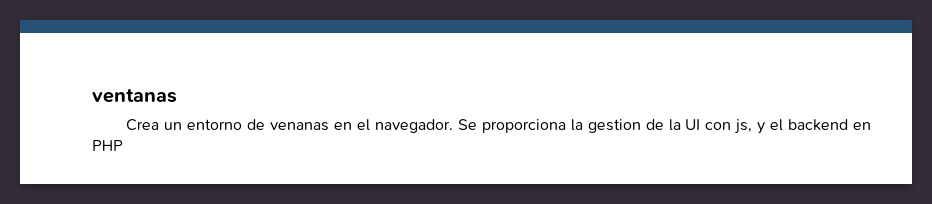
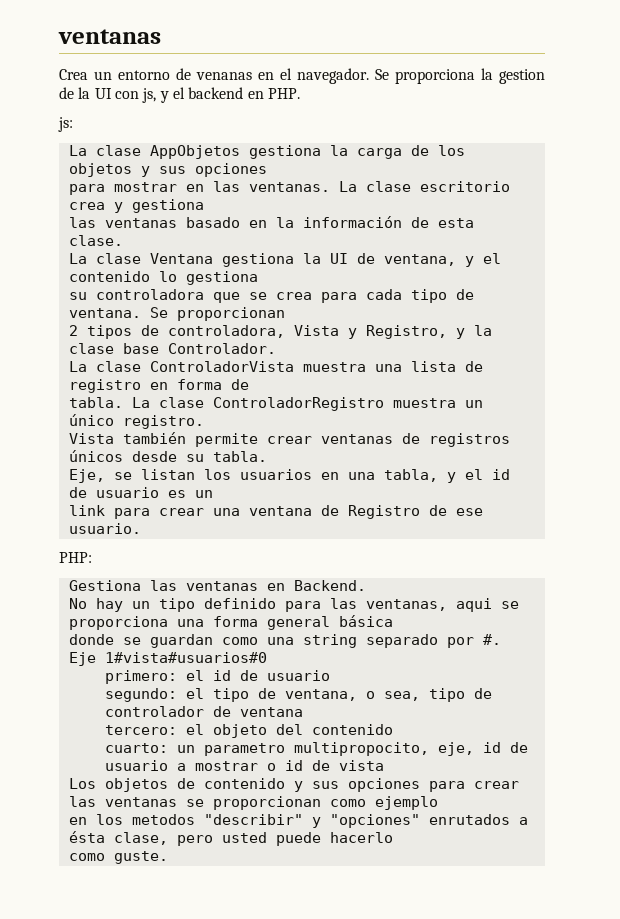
[92,140,123,151] PHP -> [267,88,300,99] [58,117,73,132] [68,145,465,159] [68,163,267,177] [68,181,510,195] [68,199,204,213] [68,216,474,228] [68,235,123,246] [68,253,501,267] [68,271,258,285] [68,289,474,303] [68,307,285,321] [68,325,492,339] [68,343,276,354] [68,361,483,372] [68,379,249,393] [68,397,483,411] [68,414,204,429] [68,432,510,447] [68,450,267,462] [68,469,510,483] [68,487,213,498] [68,505,483,519] [68,523,141,534] [59,552,92,563] [68,580,366,591] [68,598,519,612] [68,615,393,630] [68,634,501,648] [68,652,267,666] [104,670,330,684] [104,688,492,702] [104,706,303,717] [104,724,393,738] [104,742,528,756] [104,760,384,771] [68,778,519,792] [68,796,438,810] [68,814,528,828] [68,831,393,846] [68,851,168,864] PHP. // js: // La clase AppObjetos gestiona la carga de los objetos y sus opciones // para mostrar en las ventanas. La clase escritorio crea y gestiona // las ventanas basado en la información de esta clase. // La clase Ventana gestiona la UI de ventana, y el contenido lo gestiona // su controladora que se crea para cada tipo de ventana. Se proporcionan // 2 tipos de controladora, Vista y Registro, y la clase base Controlador. // La clase ControladorVista muestra una lista de registro en forma de // tabla. La clase ControladorRegistro muestra un único registro. // Vista también permite crear ventanas de registros únicos desde su tabla. // Eje, se listan los usuarios en una tabla, y el id de usuario es un // link para crear una ventana de Registro de ese usuario. // PHP: // Gestiona las ventanas en Backend. // No hay un tipo definido para las ventanas, aqui se proporciona una forma general básica // donde se guardan como una string separado por #. Eje 1#vista#usuarios#0 // primero: el id de usuario // segundo: el tipo de ventana, o sea, tipo de controlador de ventana // tercero: el objeto del contenido // cuarto: un parametro multipropocito, eje, id de usuario a mostrar o id de vista // Los objetos de contenido y sus opciones para crear las ventanas se proporcionan como ejemplo // en los metodos "describir" y "opciones" enrutados a ésta clase, pero usted puede hacerlo // como guste.

